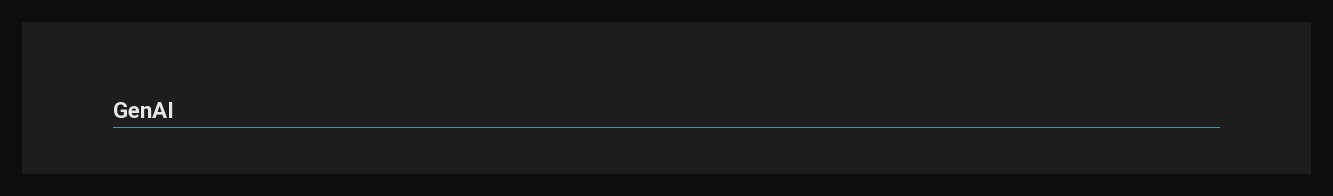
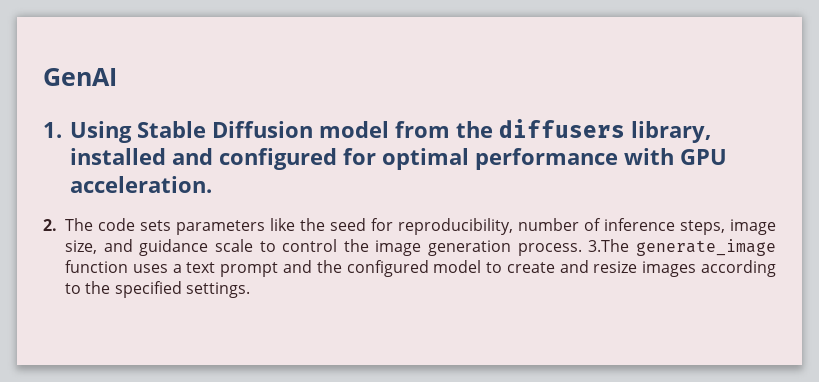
(174, 110) none -> [43,119,711,143] [70,148,727,170] [70,176,212,193] [43,218,776,235] [65,239,777,256] [65,260,777,277] [65,281,250,298] // 1. Using Stable Diffusion model from the diffusers library, installed and configured for optimal performance with GPU acceleration. // 2. The code sets parameters like the seed for reproducibility, number of inference steps, image size, and guidance scale to control the image generation process. 3.The generate_image function uses a text prompt and the configured model to create and resize images according to the specified settings.

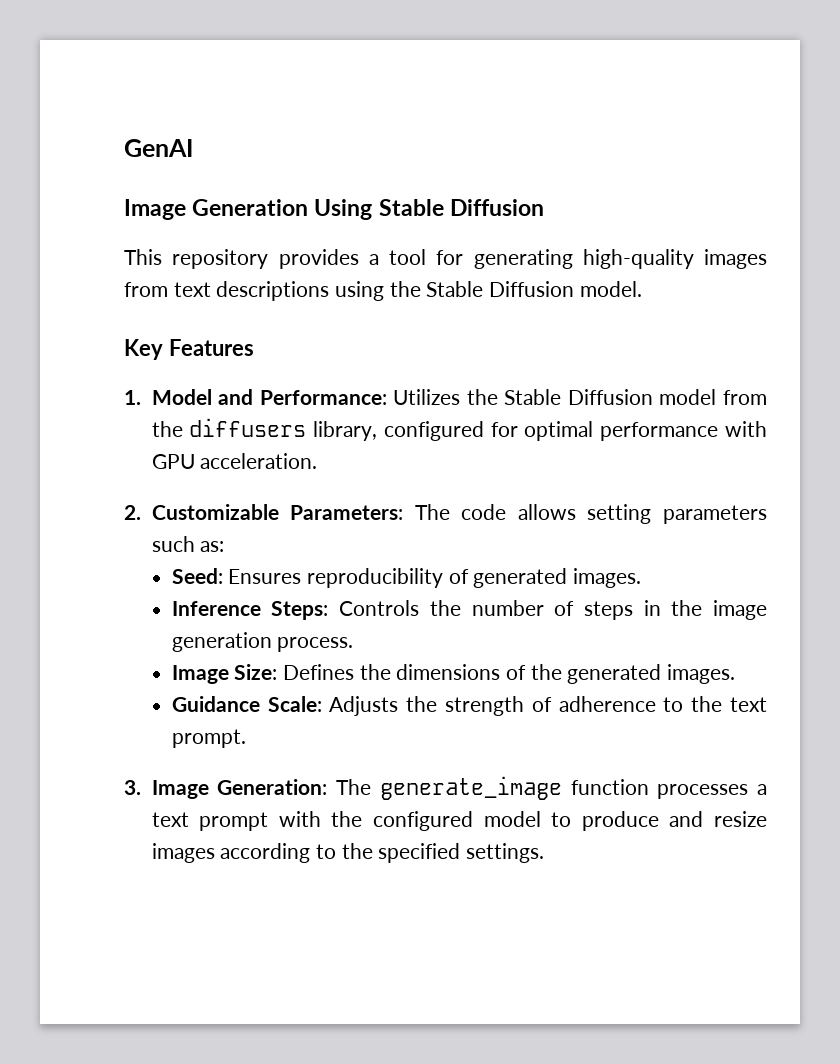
[43,121,132,143] 1. Using -> [124,199,544,220] [124,249,767,269] [124,281,642,301] [124,339,254,360] [124,389,498,405] Image Generation Using Stable Diffusion // This repository provides a tool for generating high-quality images from text descriptions using the Stable Diffusion model. // Key Features // 1. Model and Performance: Utilizes the
[70,148,213,165] installed and -> (378, 431) none
[65,218,776,235] [65,239,630,256] The code sets parameters like the seed for reproducibility, number of inference steps, image size, and guidance scale to control the image generation process. 3.The -> [151,504,767,524] [151,536,225,552] [171,568,642,588] [171,600,768,620] [171,632,354,652] [171,664,736,684] [171,696,767,716] [171,729,246,748] [124,779,371,799] Customizable Parameters: The code allows setting parameters such as: // Seed: Ensures reproducibility of generated images. // Inference Steps: Controls the number of steps in the image generation process. // Image Size: Defines the dimensions of the generated images. // Guidance Scale: Adjusts the strength of adherence to the text prompt. // 3. Image Generation: The
[132,264,168,273] uses -> [657,784,749,799] processes
[282,260,312,273] and -> [278,811,321,827] with
[506,262,555,273] create -> [581,811,659,831] produce

